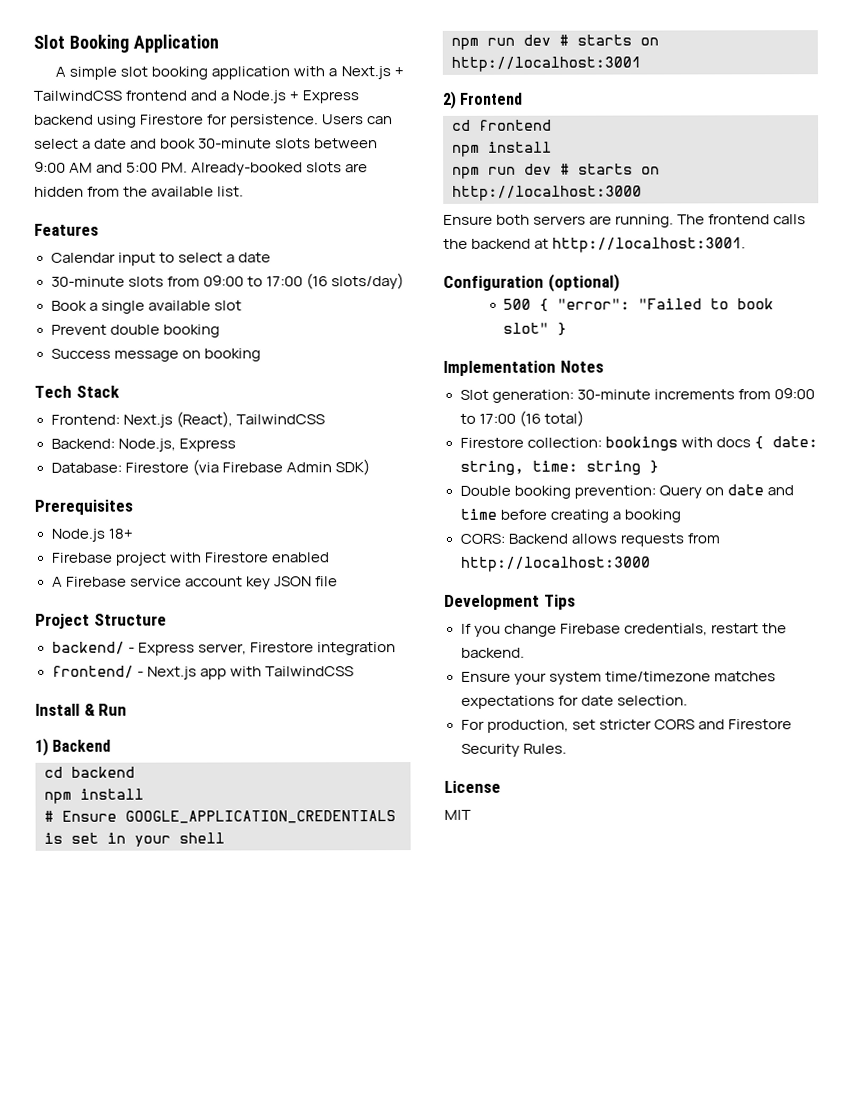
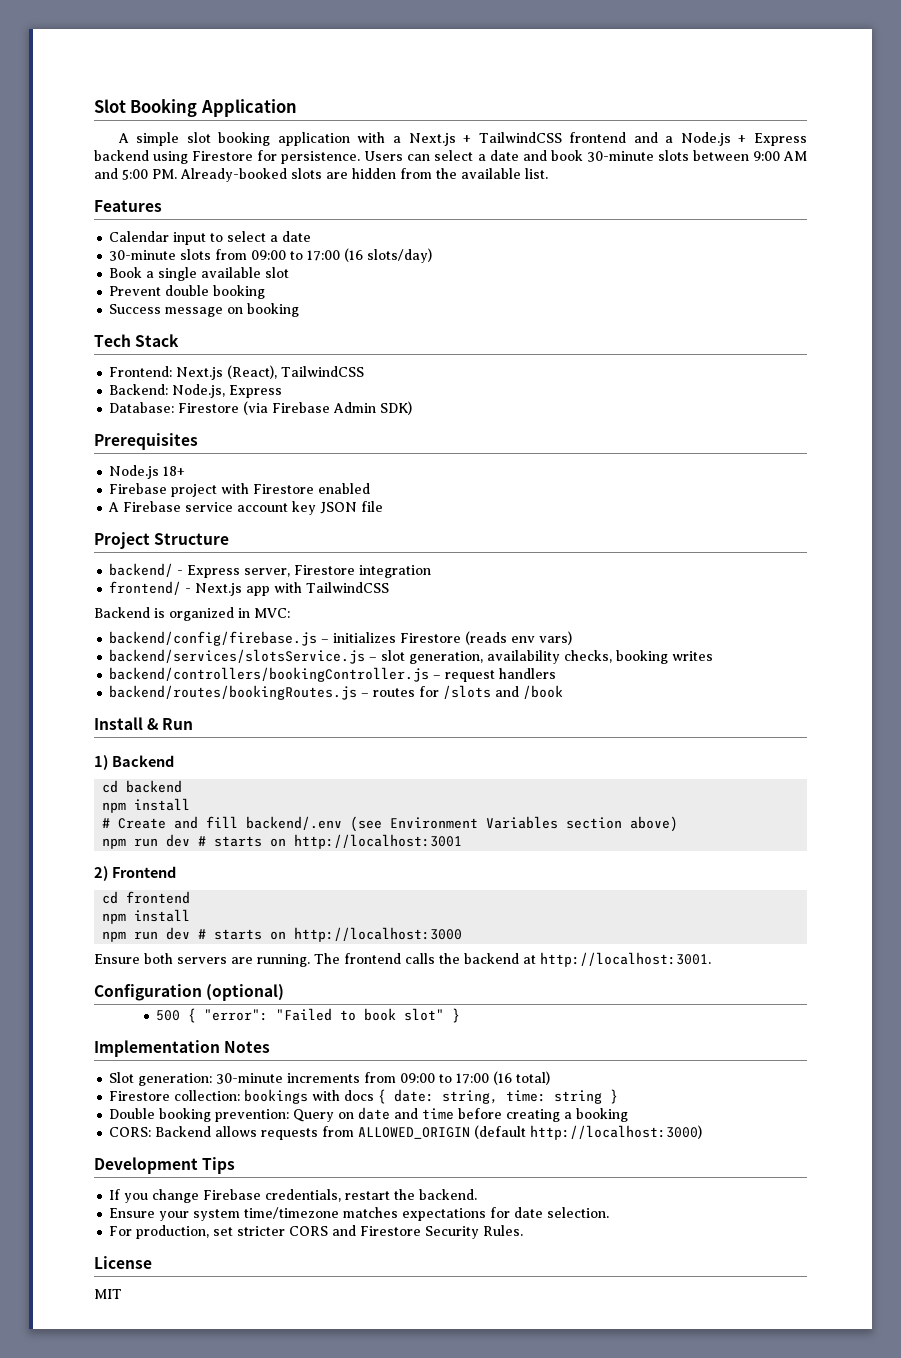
(354, 671) none -> [94,607,290,621] [109,631,573,646] [109,649,714,664] [109,667,557,682] [109,685,564,700] // Backend is organized in MVC: // backend/config/firebase.js – initializes Firestore (reads env vars) // backend/services/slotsService.js – slot generation, availability checks, booking writes // backend/controllers/bookingController.js – request handlers // backend/routes/bookingRoutes.js – routes for /slots and /book
[62,810,396,824] [44,832,225,847] Ensure GOOGLE_APPLICATION_CREDENTIALS is set in your shell -> [118,816,679,832] Create and fill backend/.env (see Environment Variables section above)
[460,556,651,572] http://localhost:3000 -> [358,1125,703,1140] ALLOWED_ORIGIN (default http://localhost:3000)

